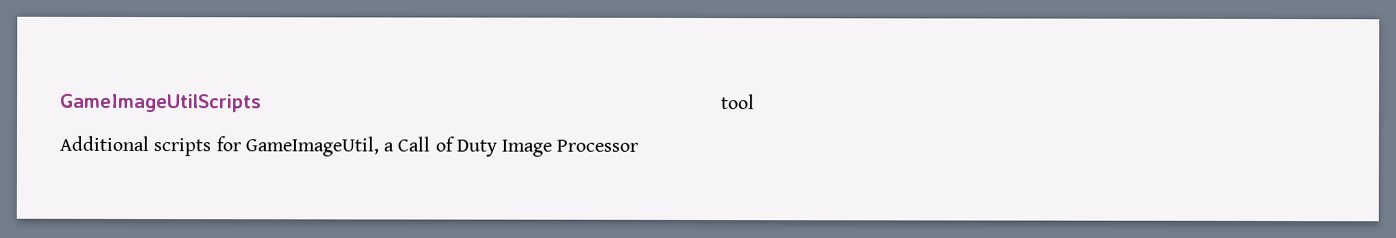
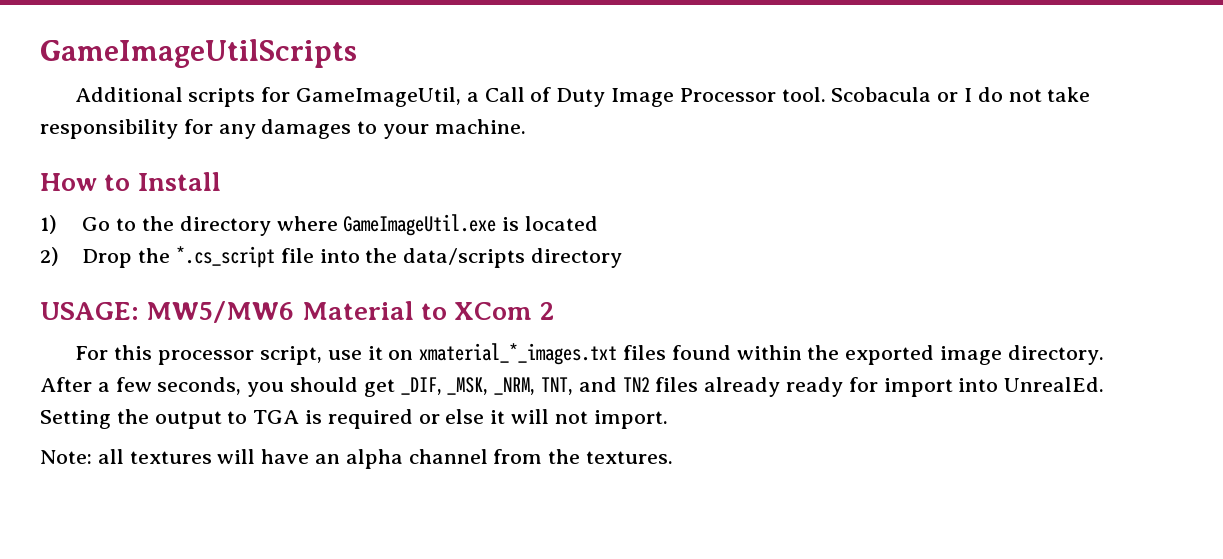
[721,94,755,110] tool -> [781,87,1091,102] [40,119,526,139] [40,172,221,191] [40,214,598,236] [40,246,622,268] [40,301,555,323] [74,343,1104,365] [40,377,1105,397] [40,409,668,429] [40,449,674,469] tool. Scobacula or I do not take responsibility for any damages to your machine. // How to Install // 1) Go to the directory where GameImageUtil.exe is located // 2) Drop the *.cs_script file into the data/scripts directory // USAGE: MW5/MW6 Material to XCom 2 // For this processor script, use it on xmaterial_*_images.txt files found within the exported image directory. After a few seconds, you should get _DIF, _MSK, _NRM, TNT, and TN2 files already ready for import into UnrealEd. Setting the output to TGA is required or else it will not import. // Note: all textures will have an alpha channel from the textures.

